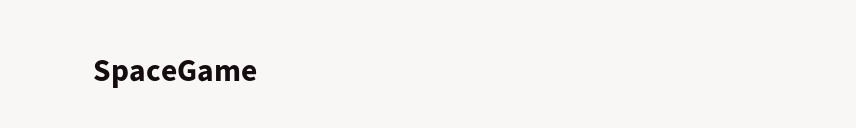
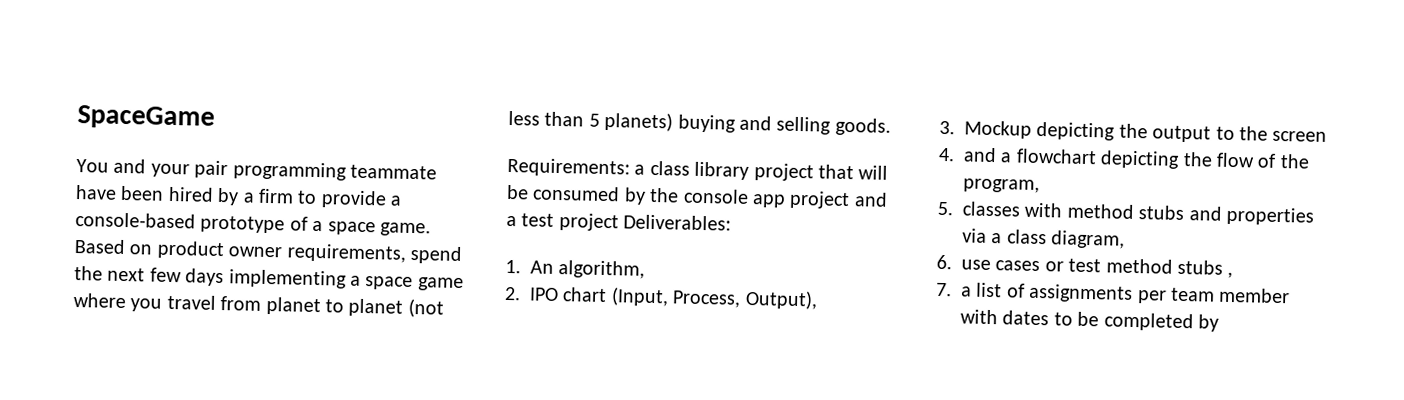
(257, 74) none -> [76,158,437,181] [75,184,403,209] [75,211,431,237] [74,238,462,265] [74,265,464,292] [73,292,444,318] [508,110,891,136] [507,157,889,182] [506,184,888,210] [506,213,732,232] [505,259,646,279] [504,286,818,310] [939,120,1328,143] [938,147,1310,169] [963,178,1040,194] [937,201,1314,226] [962,228,1126,249] [936,254,1234,279] [936,282,1291,304] [960,309,1219,332] // You and your pair programming teammate have been hired by a firm to provide a console-based prototype of a space game. Based on product owner requirements, spend the next few days implementing a space game where you travel from planet to planet (not less than 5 planets) buying and selling goods. // Requirements: a class library project that will be consumed by the console app project and a test project Deliverables: // 1. An algorithm, // 2. IPO chart (Input, Process, Output), // 3. Mockup depicting the output to the screen // 4. and a flowchart depicting the flow of the program, // 5. classes with method stubs and properties via a class diagram, // 6. use cases or test method stubs , // 7. a list of assignments per team member with dates to be completed by

